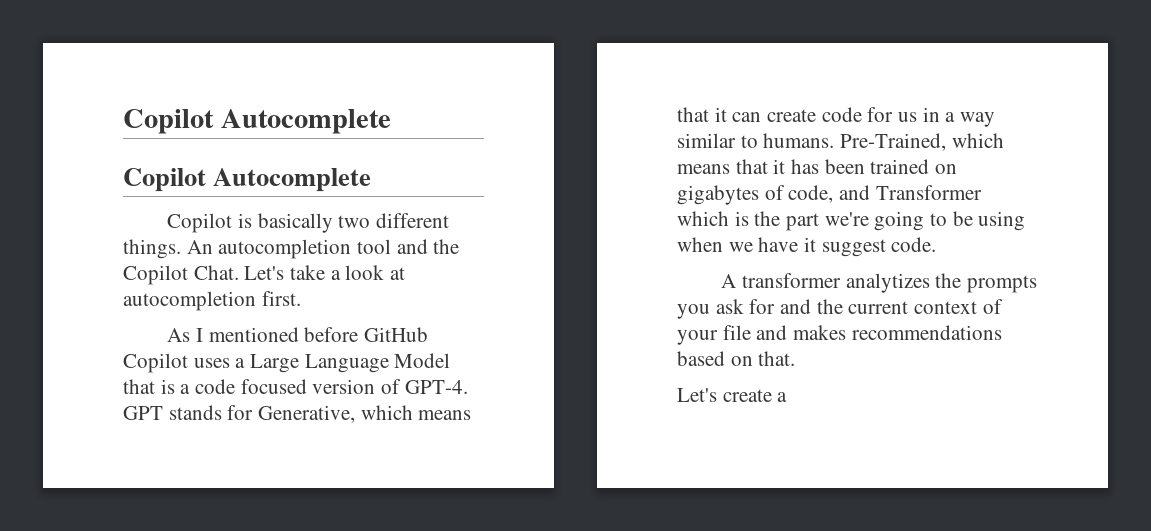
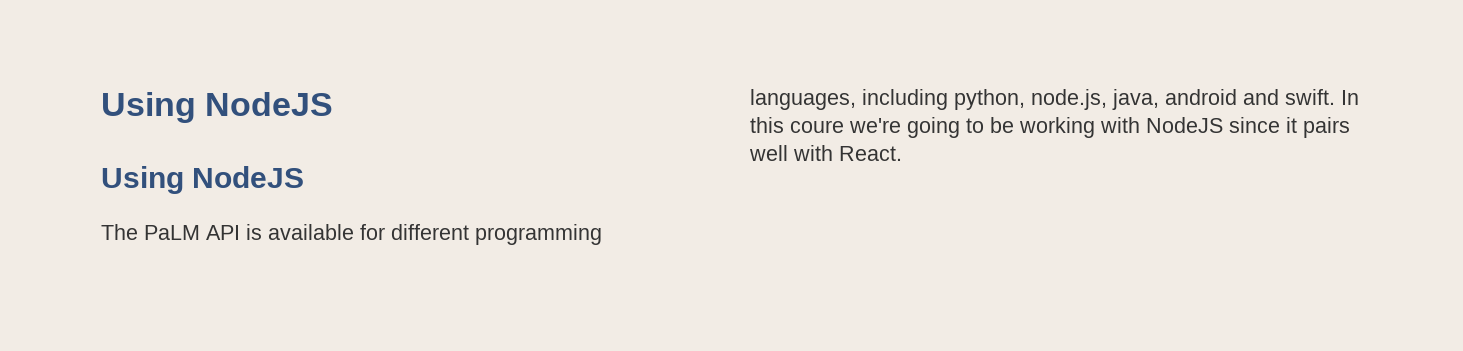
[123,109,391,134] [123,168,372,192] [167,213,450,233] [123,239,460,259] [123,265,406,285] [123,291,301,311] [167,327,429,342] [123,353,451,373] [123,379,468,394] [123,405,472,423] [677,107,996,127] [677,133,1004,151] [677,159,958,174] [677,185,982,205] [677,211,1026,231] [677,237,937,257] [721,273,1038,293] [677,299,1003,319] [677,325,1002,345] [677,351,796,366] [677,388,788,402] Copilot Autocomplete // Copilot Autocomplete // Copilot is basically two different things. An autocompletion tool and the Copilot Chat. Let's take a look at autocompletion first. // As I mentioned before GitHub Copilot uses a Large Language Model that is a code focused version of GPT-4. GPT stands for Generative, which means that it can create code for us in a way similar to humans. Pre-Trained, which means that it has been trained on gigabytes of code, and Transformer which is the part we're going to be using when we have it suggest code. // A transformer analytizes the prompts you ask for and the current context of your file and makes recommendations based on that. // Let's create a -> [101,92,334,123] [101,166,305,194] [101,224,602,245] [750,89,1359,110] [750,117,1350,138] [749,145,902,161] Using NodeJS // Using NodeJS // The PaLM API is available for different programming languages, including python, node.js, java, android and swift. In this coure we're going to be working with NodeJS since it pairs well with React.

